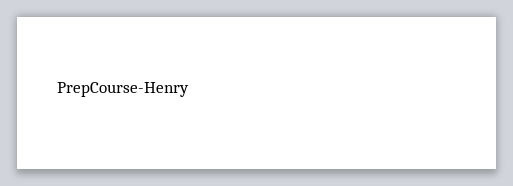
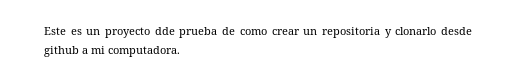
[57,82,189,97] PrepCourse-Henry -> [44,27,472,38] [44,46,180,57] Este es un proyecto dde prueba de como crear un repositoria y clonarlo desde github a mi computadora.

